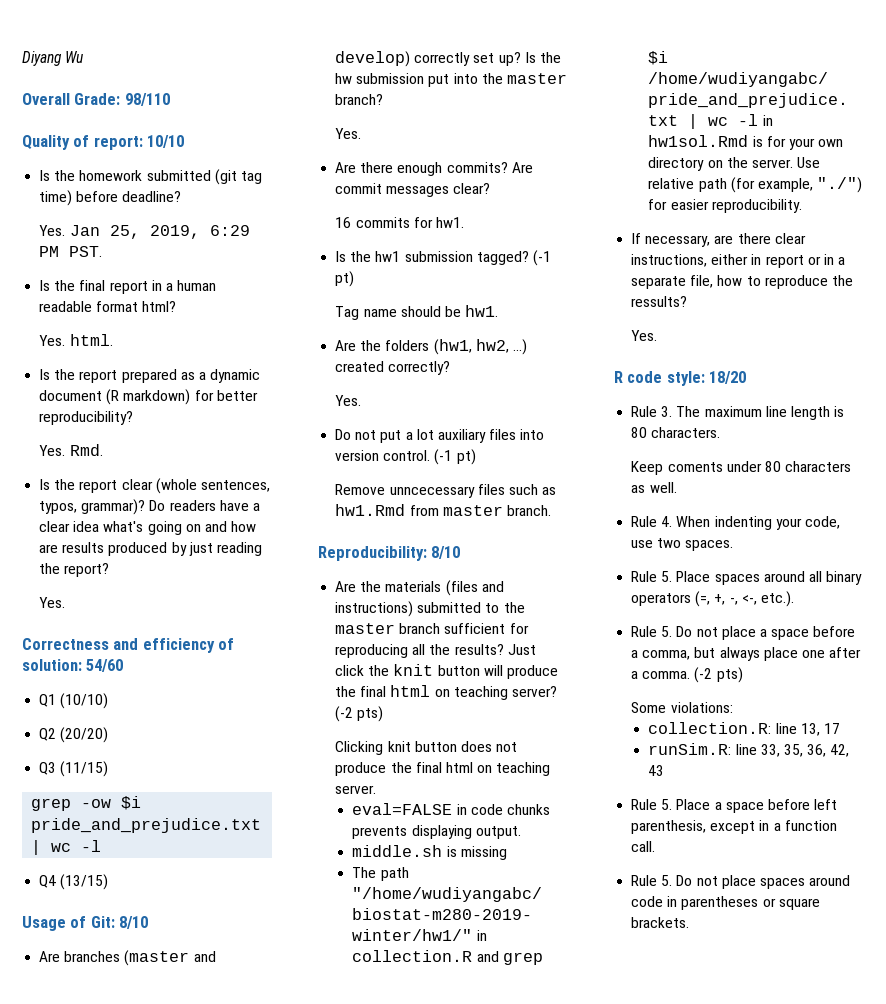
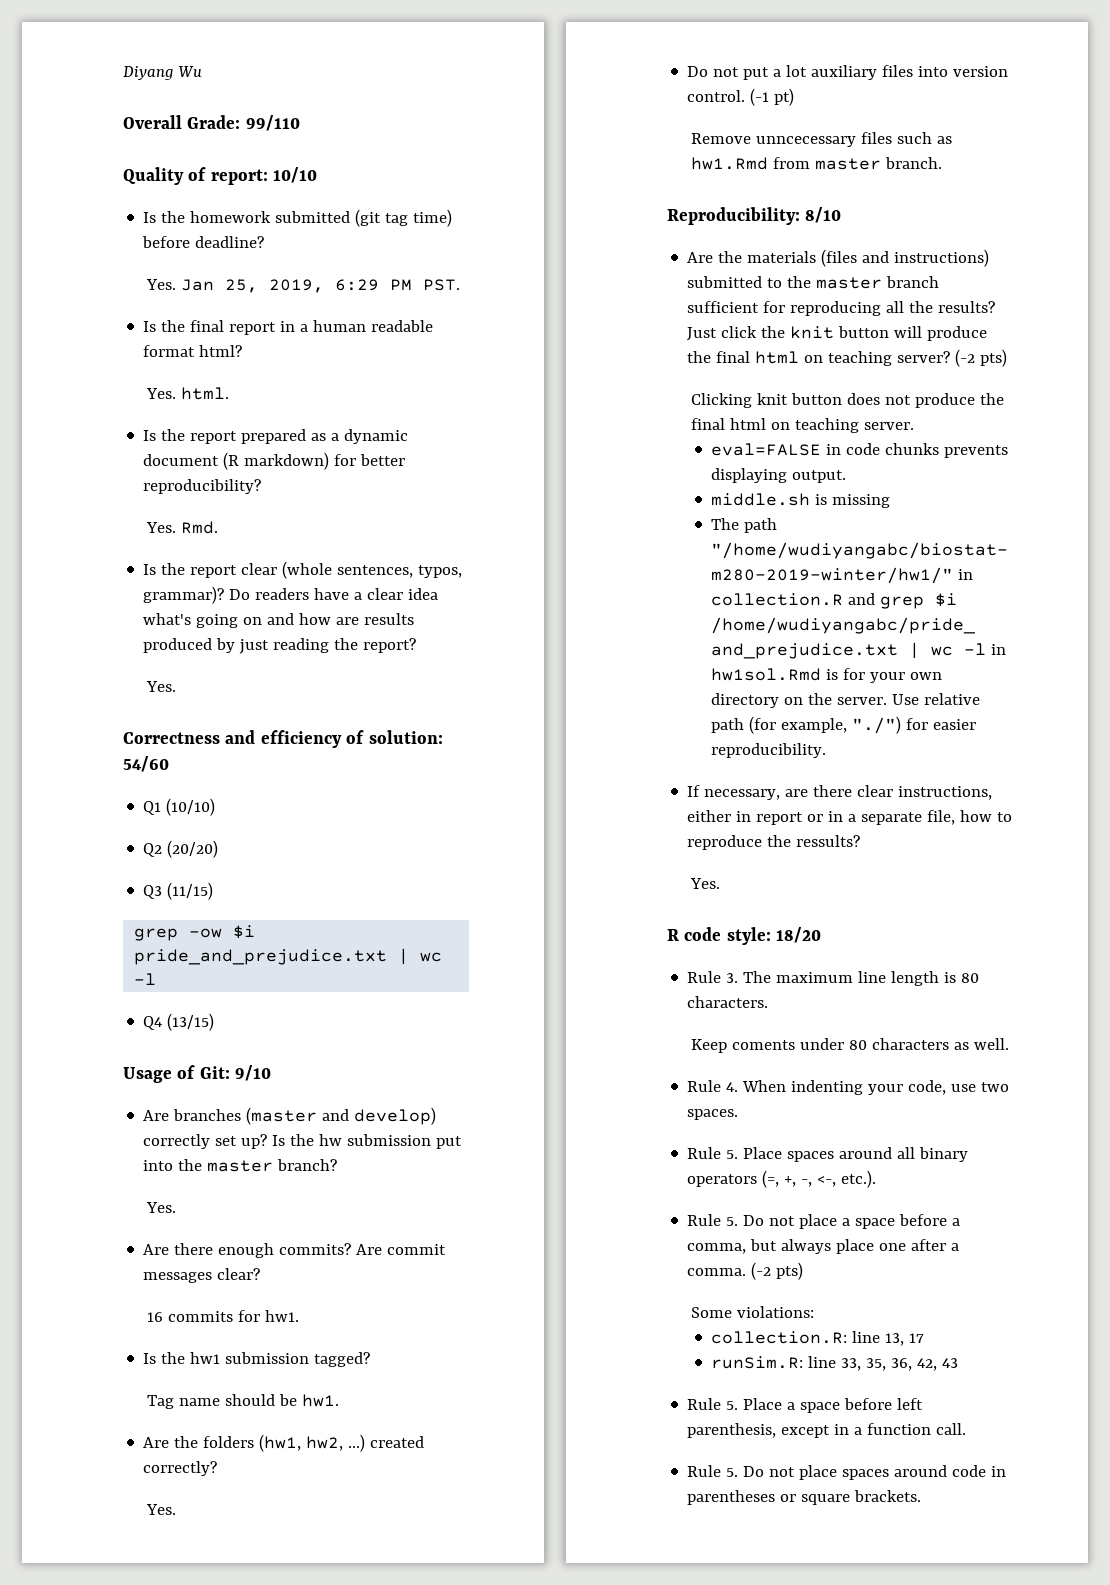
[124,93,170,106] 98/110 -> [245,115,300,131] 99/110
[119,916,149,929] 8/10 -> [235,1065,272,1081] 9/10
[532,250,551,266] [335,271,355,287] (-1 pt) -> (371, 1359) none

